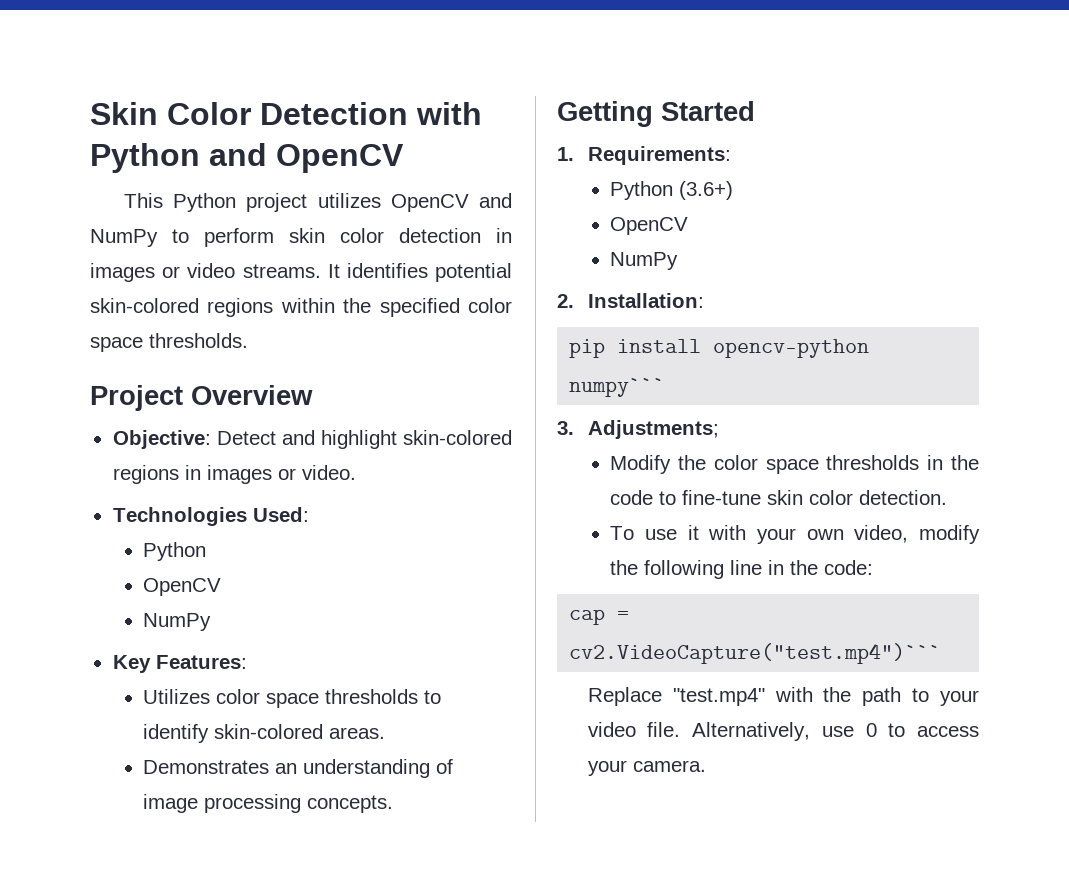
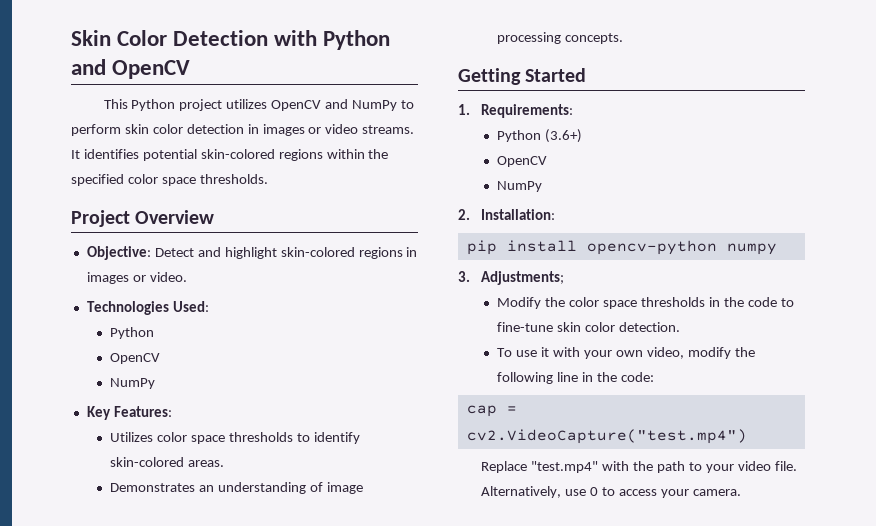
[569,378,666,397] numpy``` -> [726,243,777,255] numpy
[569,643,942,664] cv2.VideoCapture("test.mp4")``` -> [466,429,747,444] cv2.VideoCapture("test.mp4")

